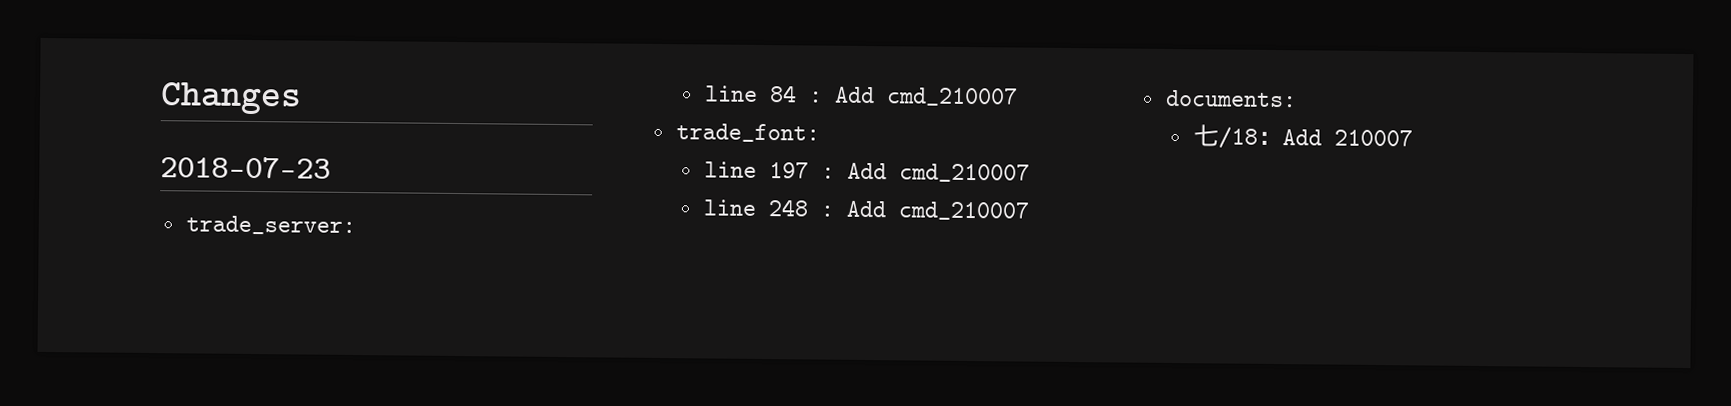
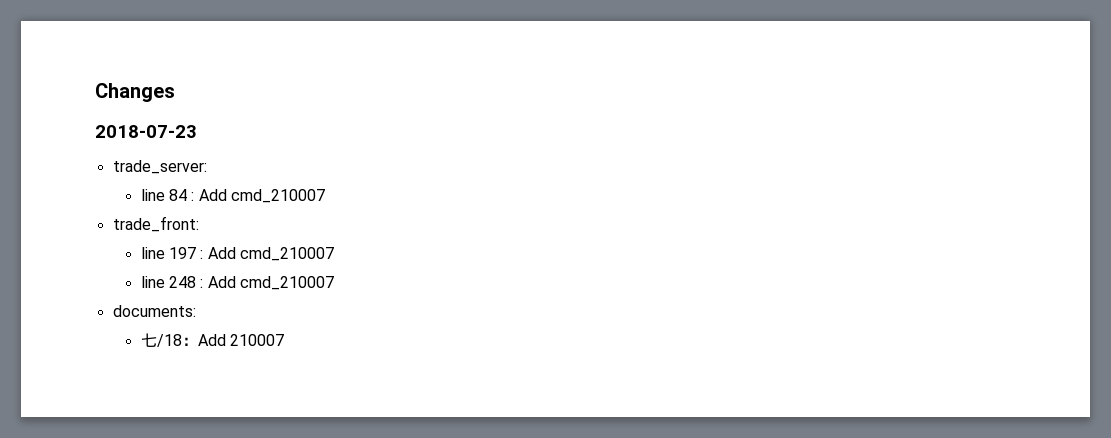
[675,123,820,143] trade_font: -> [112,216,199,232] trade_front:

